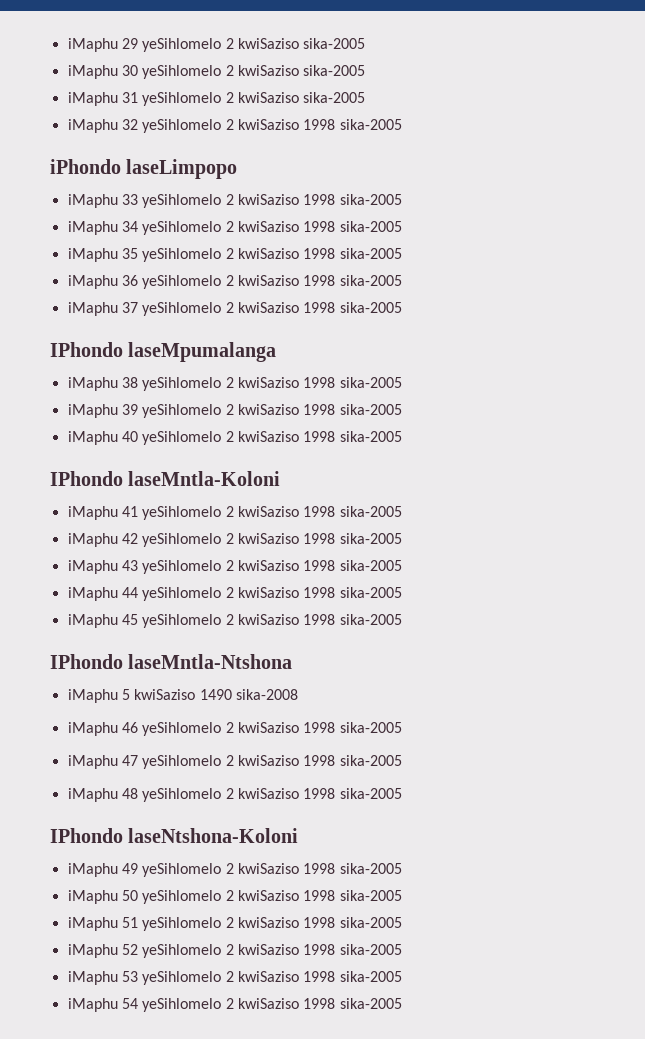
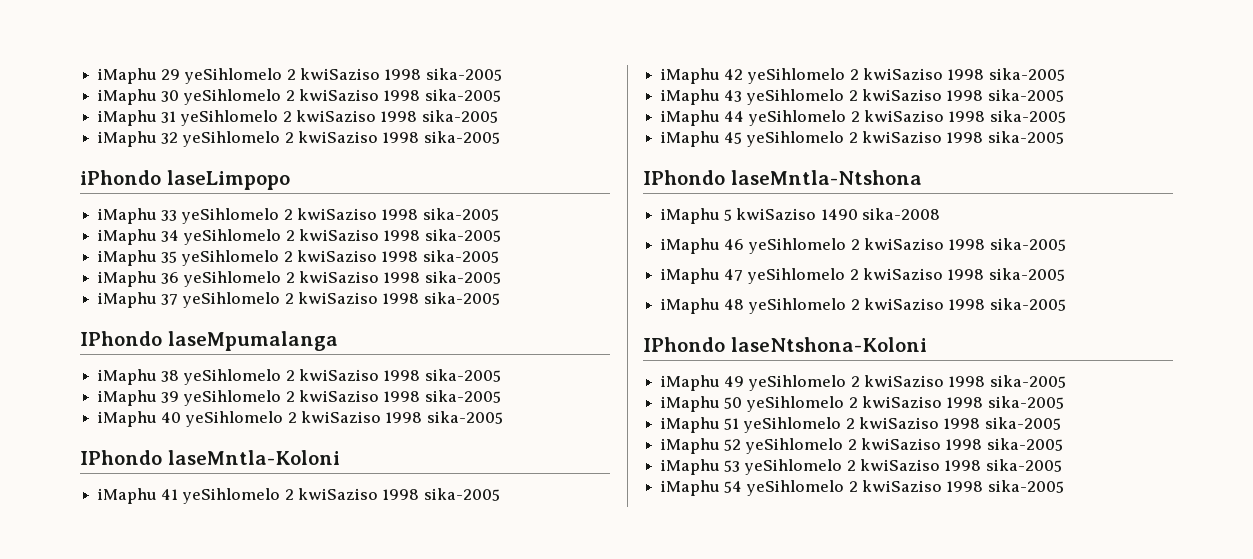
(299, 43) none -> [384,69,422,80] 1998
(299, 70) none -> [383,90,421,101] 1998
(299, 97) none -> [380,111,418,122] 1998

